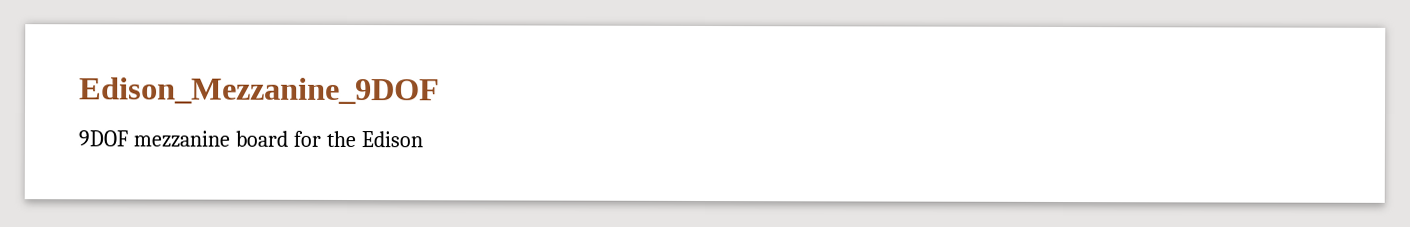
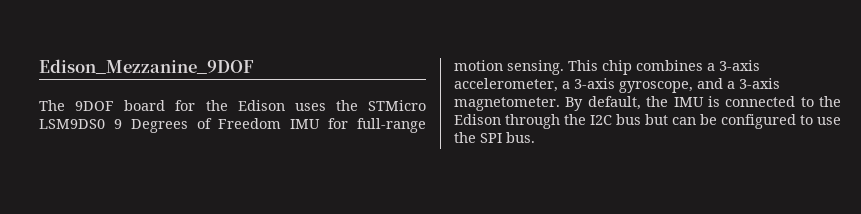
[78,130,230,148] 9DOF mezzanine -> [39,100,115,111] The 9DOF
(423, 139) none -> [294,100,426,111] [39,118,426,133] [454,60,760,75] [454,78,780,93] [454,96,841,111] [454,114,841,129] [454,132,535,143] uses the STMicro LSM9DS0 9 Degrees of Freedom IMU for full-range motion sensing. This chip combines a 3-axis accelerometer, a 3-axis gyroscope, and a 3-axis magnetometer. By default, the IMU is connected to the Edison through the I2C bus but can be configured to use the SPI bus.

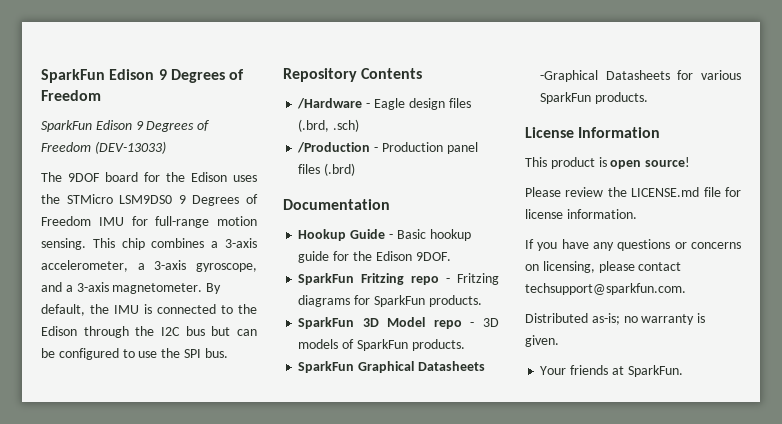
[39,59,254,74] Edison_Mezzanine_9DOF -> [41,69,245,83] [41,90,101,101] [41,120,210,132] [41,141,166,154] SparkFun Edison 9 Degrees of Freedom // SparkFun Edison 9 Degrees of Freedom (DEV-13033)
(535, 137) none -> [283,68,423,82] [297,98,471,110] [298,119,360,132] [297,142,478,154] [298,163,356,176] [283,199,390,210] [298,229,471,241] [298,251,451,263] [298,273,499,285] [298,295,482,307] [298,317,499,329] [298,339,465,351] [298,361,485,373] [540,70,741,82] [540,92,649,104] [525,127,661,138] [525,157,691,169] [525,187,741,197] [525,209,637,219] [525,239,741,251] [525,261,682,273] [525,283,686,295] [525,313,706,325] [525,335,559,347] [540,365,683,377] // Repository Contents // /Hardware - Eagle design files (.brd, .sch) // /Production - Production panel files (.brd) // Documentation // Hookup Guide - Basic hookup guide for the Edison 9DOF. // SparkFun Fritzing repo - Fritzing diagrams for SparkFun products. // SparkFun 3D Model repo - 3D models of SparkFun products. // SparkFun Graphical Datasheets -Graphical Datasheets for various SparkFun products. // License Information // This product is open source! // Please review the LICENSE.md file for license information. // If you have any questions or concerns on licensing, please contact techsupport@sparkfun.com. // Distributed as-is; no warranty is given. // Your friends at SparkFun.

